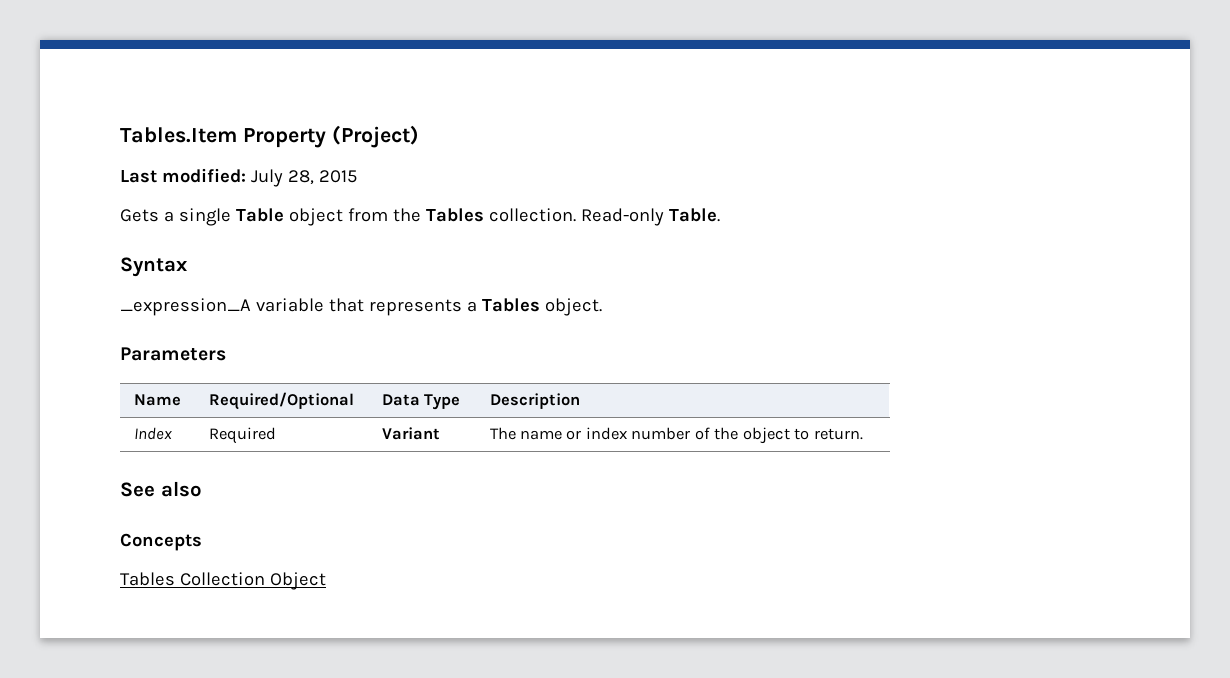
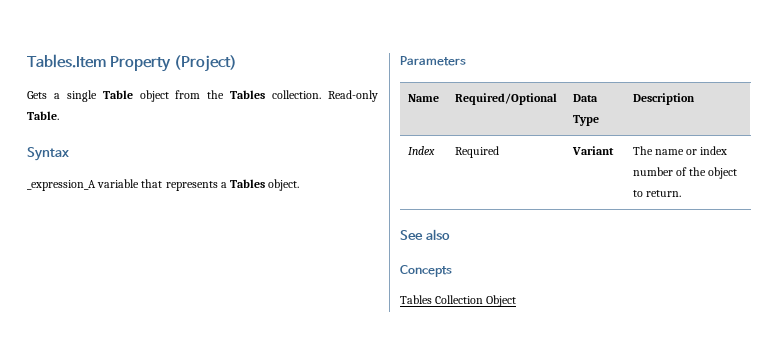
[120,168,357,187] // Last modified: July 28, 2015 -> (237, 63) none

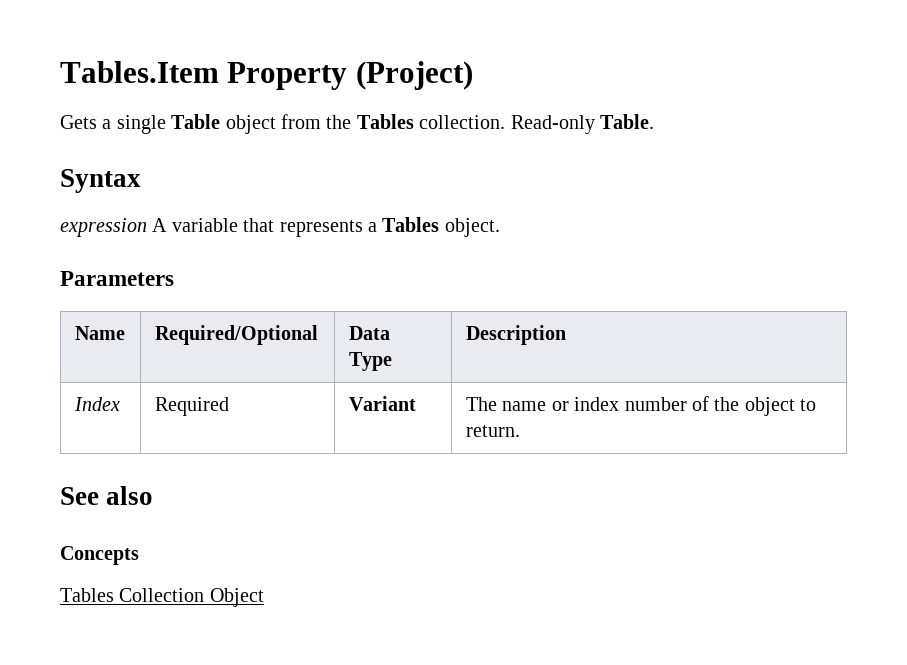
[27,180,96,191] _expression_A -> [60,218,168,237] expression A

